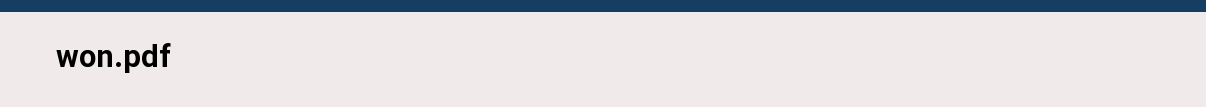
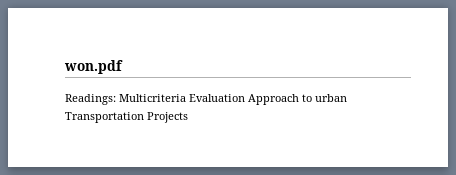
(171, 58) none -> [65,94,347,105] [65,112,188,123] // Readings: Multicriteria Evaluation Approach to urban Transportation Projects

